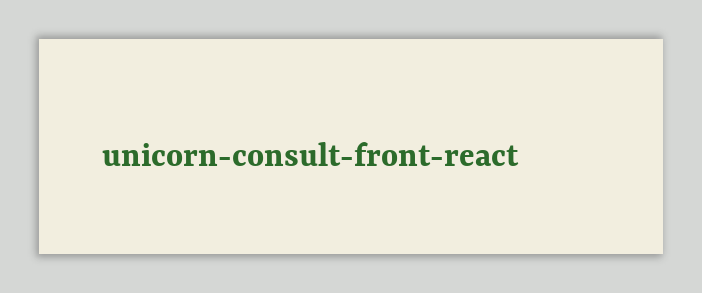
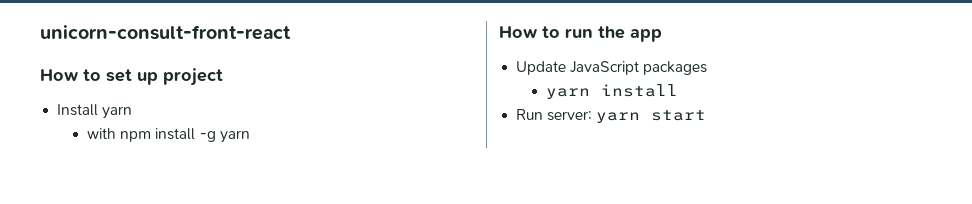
(519, 154) none -> [40,68,223,86] [57,104,133,119] [86,128,250,143] [499,26,662,42] [516,61,708,75] [545,84,678,99] [516,109,707,123] // How to set up project // Install yarn // with npm install -g yarn // How to run the app // Update JavaScript packages // yarn install // Run server: yarn start

